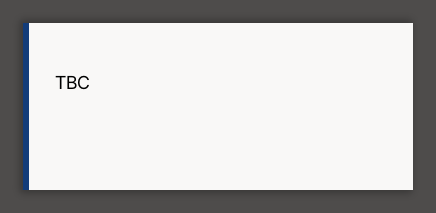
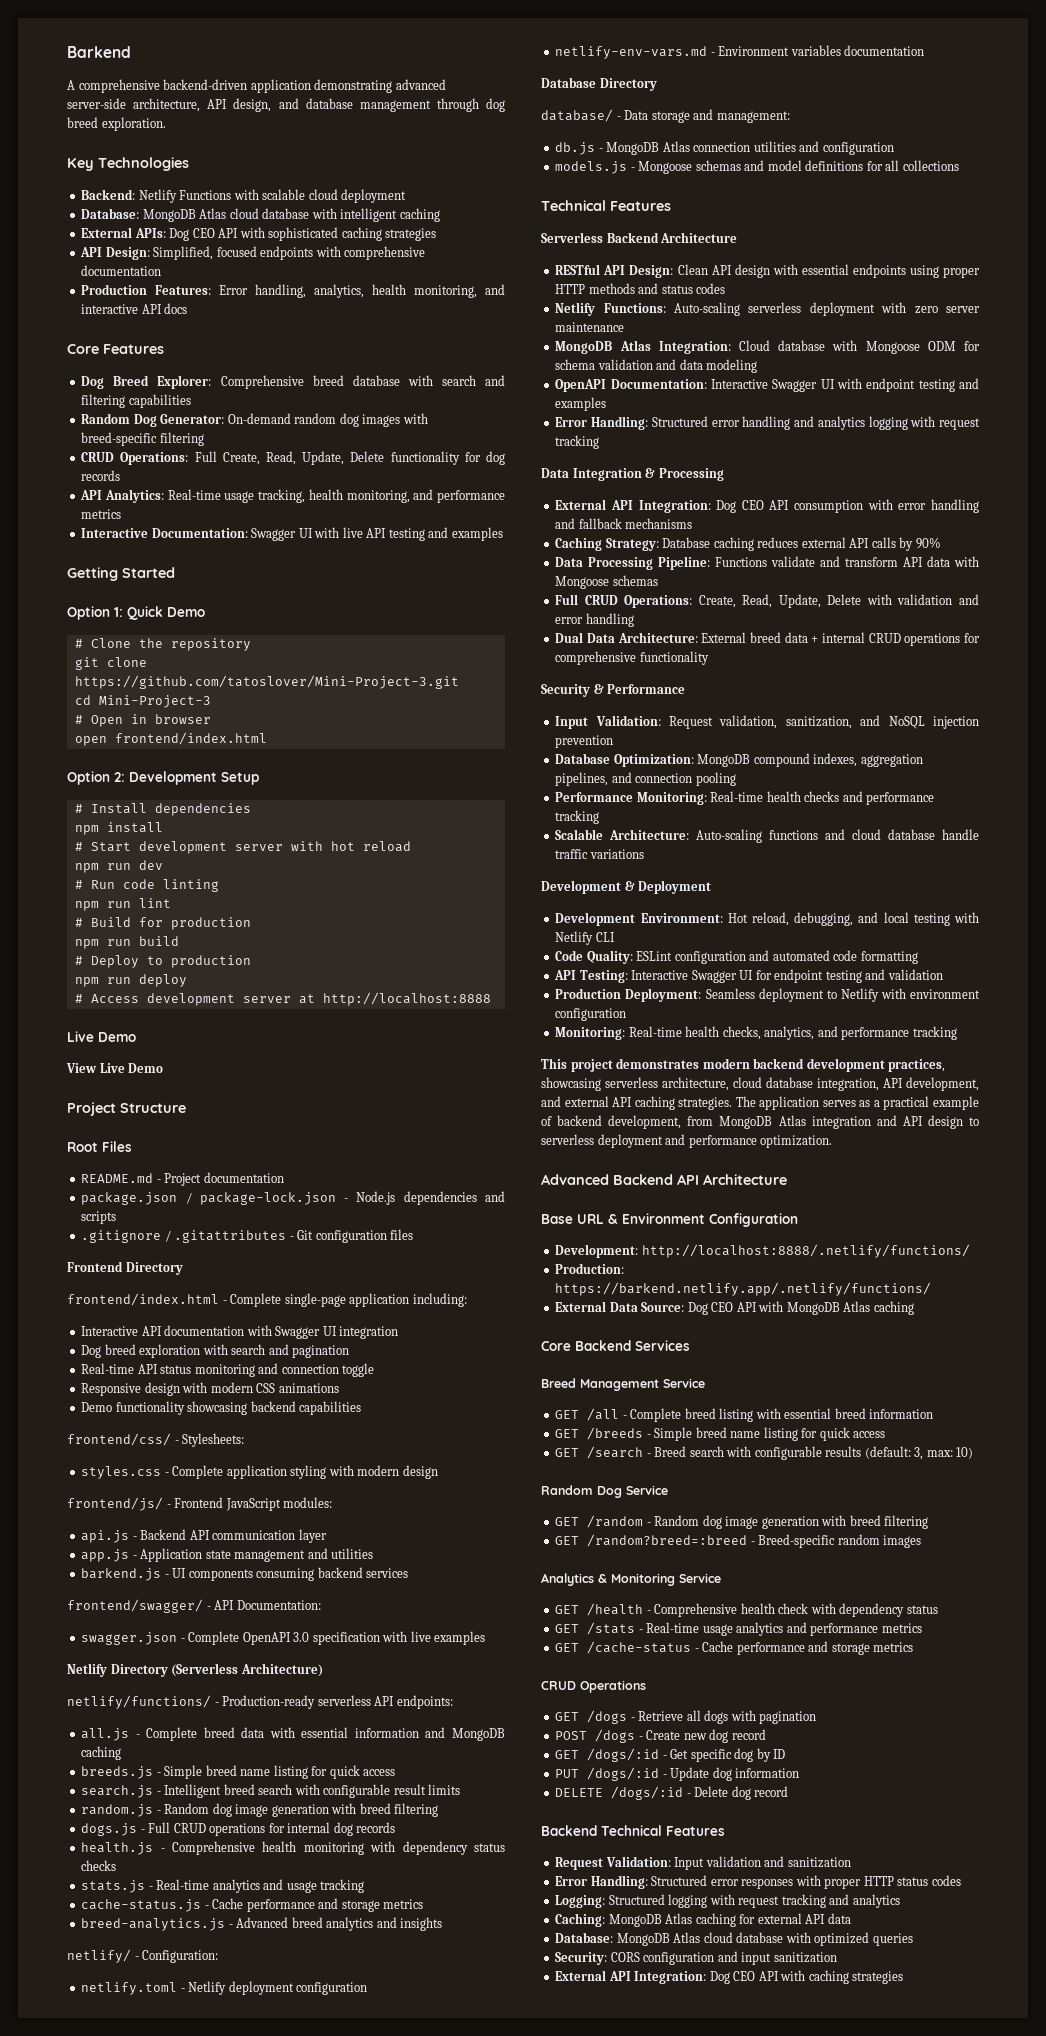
[55,75,90,90] TBC -> [67,46,131,58] [67,79,446,93] [67,98,505,112] [67,117,166,131] [67,157,189,171] [81,189,407,203] [81,208,440,222] [81,227,437,241] [80,246,426,260] [81,265,162,276] [81,284,505,298] [81,303,188,314] [67,344,164,354] [81,375,505,389] [81,394,191,408] [81,413,428,427] [81,432,204,446] [81,451,505,465] [81,470,121,481] [80,489,505,503] [81,509,122,519] [81,527,503,541] [67,567,175,581] [67,606,205,620] [74,638,251,651] [74,657,147,670] [74,675,459,689] [74,695,211,708] [74,714,211,727] [74,732,267,746] [67,771,259,785] [74,803,251,816] [74,822,163,835] [74,841,411,854] [74,860,163,873] [74,879,219,892] [74,898,171,911] [74,917,251,930] [74,936,179,949] [74,955,251,968] [74,974,187,987] [74,992,491,1006] [67,1031,136,1042] [66,1063,164,1073] [67,1102,186,1116] [67,1141,132,1152] [81,1172,284,1186] [81,1191,505,1205] [81,1211,117,1224] [81,1229,414,1243] [67,1261,183,1275] [67,1293,467,1307] [81,1325,399,1339] [81,1344,350,1358] [81,1363,375,1377] [81,1382,339,1396] [81,1401,362,1415] [67,1433,245,1447] [81,1465,438,1479] [67,1497,333,1511] [81,1529,327,1543] [81,1548,374,1562] [81,1567,409,1581] [67,1599,321,1613] [81,1631,486,1645] [67,1663,323,1677] [67,1695,453,1709] [81,1727,505,1741] [81,1746,122,1760] [81,1765,396,1779] [81,1784,461,1798] [81,1803,439,1817] [81,1822,396,1836] [81,1841,505,1855] [81,1860,117,1871] [81,1879,365,1893] [81,1898,424,1912] [81,1917,443,1931] [67,1949,219,1963] [81,1981,368,1995] [555,45,925,59] [541,77,657,91] [541,109,790,123] [555,141,894,155] [555,160,959,174] [541,200,671,211] [541,232,738,243] [555,264,980,278] [555,283,726,294] [555,302,980,316] [555,322,625,332] [555,340,980,354] [555,359,758,373] [555,378,979,392] [555,397,607,411] [555,416,981,430] [555,435,600,449] [541,468,724,481] [555,499,979,513] [555,518,693,529] [555,537,941,551] [555,556,979,570] [555,575,658,589] [555,594,979,608] [555,613,634,627] [555,632,980,646] [555,651,709,665] [541,684,686,697] [555,715,979,729] [555,735,614,748] [555,753,923,767] [555,772,736,786] [555,791,935,805] [555,810,600,824] [555,829,979,843] [555,849,644,859] [541,880,712,894] [555,912,979,926] [555,931,615,945] [555,950,918,964] [554,969,943,983] [555,988,980,1002] [555,1008,627,1021] [555,1026,957,1040] [541,1058,946,1072] [541,1077,979,1091] [541,1096,979,1110] [541,1115,980,1129] [541,1134,833,1148] [541,1174,787,1185] [541,1213,798,1227] [555,1244,970,1258] [555,1263,625,1274] [555,1282,932,1296] [555,1301,914,1315] [541,1340,690,1351] [541,1378,705,1391] [555,1408,934,1422] [555,1427,886,1441] [555,1446,974,1460] [541,1485,668,1498] [555,1515,929,1529] [555,1534,922,1548] [541,1573,721,1586] [555,1603,938,1617] [555,1622,922,1636] [555,1641,914,1655] [541,1680,646,1693] [555,1710,817,1724] [555,1729,766,1743] [555,1748,786,1762] [555,1767,800,1781] [555,1786,789,1800] [541,1825,725,1836] [555,1856,851,1870] [555,1875,961,1889] [555,1894,900,1908] [555,1913,851,1927] [555,1932,913,1946] [555,1951,837,1965] [555,1970,904,1984] Barkend // A comprehensive backend-driven application demonstrating advanced server-side architecture, API design, and database management through dog breed exploration. // Key Technologies // Backend: Netlify Functions with scalable cloud deployment // Database: MongoDB Atlas cloud database with intelligent caching // External APIs: Dog CEO API with sophisticated caching strategies // API Design: Simplified, focused endpoints with comprehensive documentation // Production Features: Error handling, analytics, health monitoring, and interactive API docs // Core Features // Dog Breed Explorer: Comprehensive breed database with search and filtering capabilities // Random Dog Generator: On-demand random dog images with breed-specific filtering // CRUD Operations: Full Create, Read, Update, Delete functionality for dog records // API Analytics: Real-time usage tracking, health monitoring, and performance metrics // Interactive Documentation: Swagger UI with live API testing and examples // Getting Started // Option 1: Quick Demo // # Clone the repository // git clone https://github.com/tatoslover/Mini-Project-3.git // cd Mini-Project-3 // # Open in browser // open frontend/index.html // Option 2: Development Setup // # Install dependencies // npm install // # Start development server with hot reload // npm run dev // # Run code linting // npm run lint // # Build for production // npm run build // # Deploy to production // npm run deploy // # Access development server at http://localhost:8888 // Live Demo // View Live Demo // Project Structure // Root Files // README.md - Project documentation // package.json / package-lock.json - Node.js dependencies and scripts // .gitignore / .gitattributes - Git configuration files // Frontend Directory // frontend/index.html - Complete single-page application including: // Interactive API documentation with Swagger UI integration // Dog breed exploration with search and pagination // Real-time API status monitoring and connection toggle // Responsive design with modern CSS animations // Demo functionality showcasing backend capabilities // frontend/css/ - Stylesheets: // styles.css - Complete application styling with modern design // frontend/js/ - Frontend JavaScript modules: // api.js - Backend API communication layer // app.js - Application state management and utilities // barkend.js - UI components consuming backend services // frontend/swagger/ - API Documentation: // swagger.json - Complete OpenAPI 3.0 specification with live examples // Netlify Directory (Serverless Architecture) // netlify/functions/ - Production-ready serverless API endpoints: // all.js - Complete breed data with essential information and MongoDB caching // breeds.js - Simple breed name listing for quick access // search.js - Intelligent breed search with configurable result limits // random.js - Random dog image generation with breed filtering // dogs.js - Full CRUD operations for internal dog records // health.js - Comprehensive health monitoring with dependency status checks // stats.js - Real-time analytics and usage tracking // cache-status.js - Cache performance and storage metrics // breed-analytics.js - Advanced breed analytics and insights // netlify/ - Configuration: // netlify.toml - Netlify deployment configuration // netlify-env-vars.md - Environment variables documentation // Database Directory // database/ - Data storage and management: // db.js - MongoDB Atlas connection utilities and configuration // models.js - Mongoose schemas and model definitions for all collections // Technical Features // Serverless Backend Architecture // RESTful API Design: Clean API design with essential endpoints using proper HTTP methods and status codes // Netlify Functions: Auto-scaling serverless deployment with zero server maintenance // MongoDB Atlas Integration: Cloud database with Mongoose ODM for schema validation and data modeling // OpenAPI Documentation: Interactive Swagger UI with endpoint testing and examples // Error Handling: Structured error handling and analytics logging with request tracking // Data Integration & Processing // External API Integration: Dog CEO API consumption with error handling and fallback mechanisms // Caching Strategy: Database caching reduces external API calls by 90% // Data Processing Pipeline: Functions validate and transform API data with Mongoose schemas // Full CRUD Operations: Create, Read, Update, Delete with validation and error handling // Dual Data Architecture: External breed data + internal CRUD operations for comprehensive functionality // Security & Performance // Input Validation: Request validation, sanitization, and NoSQL injection prevention // Database Optimization: MongoDB compound indexes, aggregation pipelines, and connection pooling // Performance Monitoring: Real-time health checks and performance tracking // Scalable Architecture: Auto-scaling functions and cloud database handle traffic variations // Development & Deployment // Development Environment: Hot reload, debugging, and local testing with Netlify CLI // Code Quality: ESLint configuration and automated code formatting // API Testing: Interactive Swagger UI for endpoint testing and validation // Production Deployment: Seamless deployment to Netlify with environment configuration // Monitoring: Real-time health checks, analytics, and performance tracking // This project demonstrates modern backend development practices, showcasing serverless architecture, cloud database integration, API development, and external API caching strategies. The application serves as a practical example of backend development, from MongoDB Atlas integration and API design to serverless deployment and performance optimization. // Advanced Backend API Architecture // Base URL & Environment Configuration // Development: http://localhost:8888/.netlify/functions/ // Production: https://barkend.netlify.app/.netlify/functions/ // External Data Source: Dog CEO API with MongoDB Atlas caching // Core Backend Services // Breed Management Service // GET /all - Complete breed listing with essential breed information // GET /breeds - Simple breed name listing for quick access // GET /search - Breed search with configurable results (default: 3, max: 10) // Random Dog Service // GET /random - Random dog image generation with breed filtering // GET /random?breed=:breed - Breed-specific random images // Analytics & Monitoring Service // GET /health - Comprehensive health check with dependency status // GET /stats - Real-time usage analytics and performance metrics // GET /cache-status - Cache performance and storage metrics // CRUD Operations // GET /dogs - Retrieve all dogs with pagination // POST /dogs - Create new dog record // GET /dogs/:id - Get specific dog by ID // PUT /dogs/:id - Update dog information // DELETE /dogs/:id - Delete dog record // Backend Technical Features // Request Validation: Input validation and sanitization // Error Handling: Structured error responses with proper HTTP status codes // Logging: Structured logging with request tracking and analytics // Caching: MongoDB Atlas caching for external API data // Database: MongoDB Atlas cloud database with optimized queries // Security: CORS configuration and input sanitization // External API Integration: Dog CEO API with caching strategies

